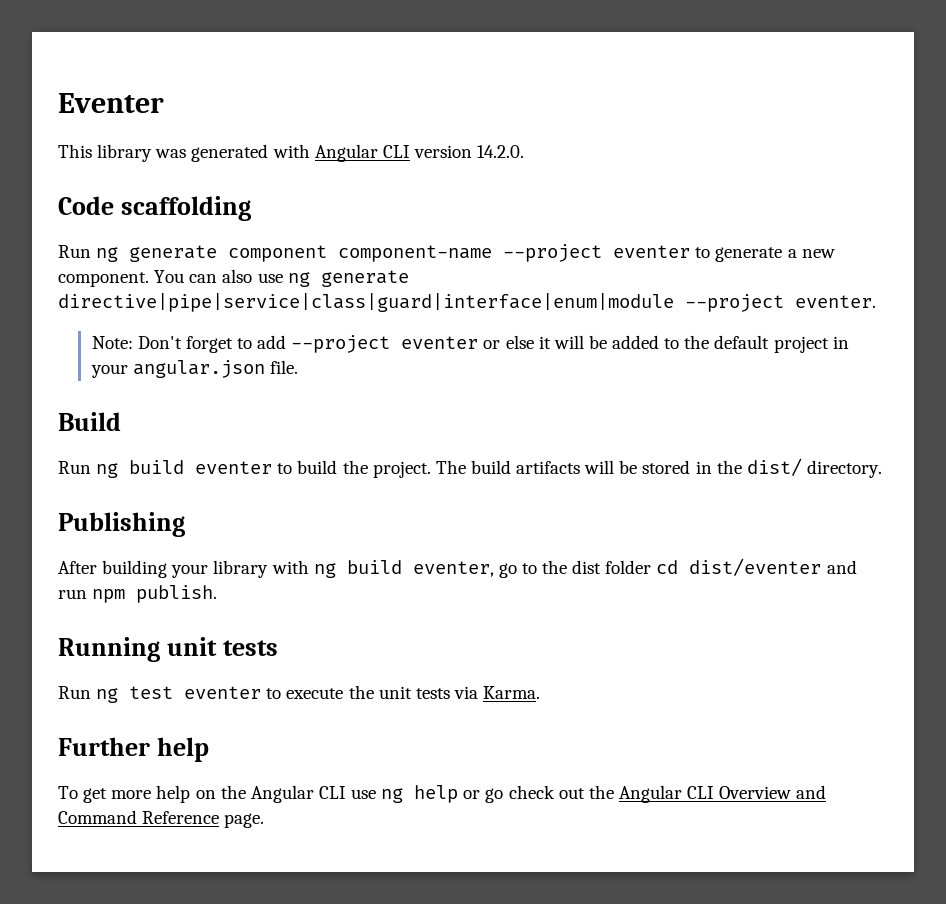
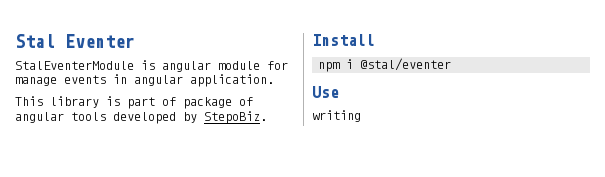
(58, 103) none -> [15,34,55,48] Stal
[58,144,525,162] [58,196,251,221] [58,244,835,262] [58,269,409,287] [58,293,876,312] [91,335,849,353] [90,360,298,378] [58,412,121,431] [58,458,882,478] [58,512,185,537] [58,558,857,578] [58,585,218,603] [58,637,278,662] [58,685,541,703] [58,737,209,762] [58,785,827,803] [58,810,265,828] This library was generated with Angular CLI version 14.2.0. // Code scaffolding // Run ng generate component component-name --project eventer to generate a new component. You can also use ng generate directive|pipe|service|class|guard|interface|enum|module --project eventer. // Note: Don't forget to add --project eventer or else it will be added to the default project in your angular.json file. // Build // Run ng build eventer to build the project. The build artifacts will be stored in the dist/ directory. // Publishing // After building your library with ng build eventer, go to the dist folder cd dist/eventer and run npm publish. // Running unit tests // Run ng test eventer to execute the unit tests via Karma. // Further help // To get more help on the Angular CLI use ng help or go check out the Angular CLI Overview and Command Reference page. -> [15,60,288,72] [15,74,274,87] [15,96,253,109] [15,111,267,124] [312,34,375,46] [318,58,452,72] [312,86,339,98] [312,110,361,122] StalEventerModule is angular module for manage events in angular application. // This library is part of package of angular tools developed by StepoBiz. // Install // npm i @stal/eventer // Use // writing

